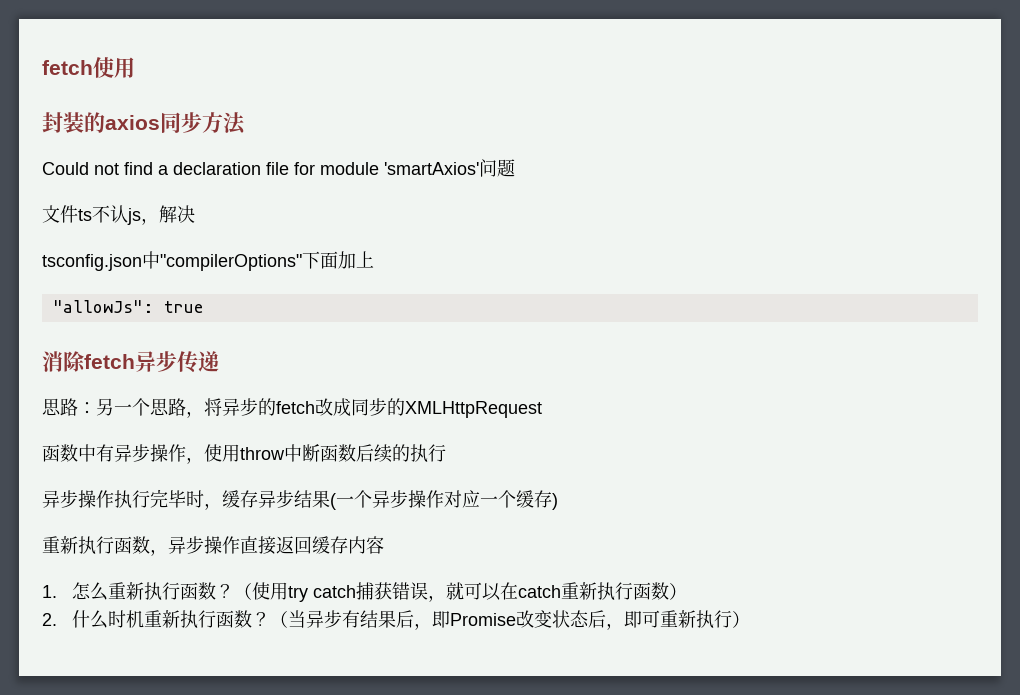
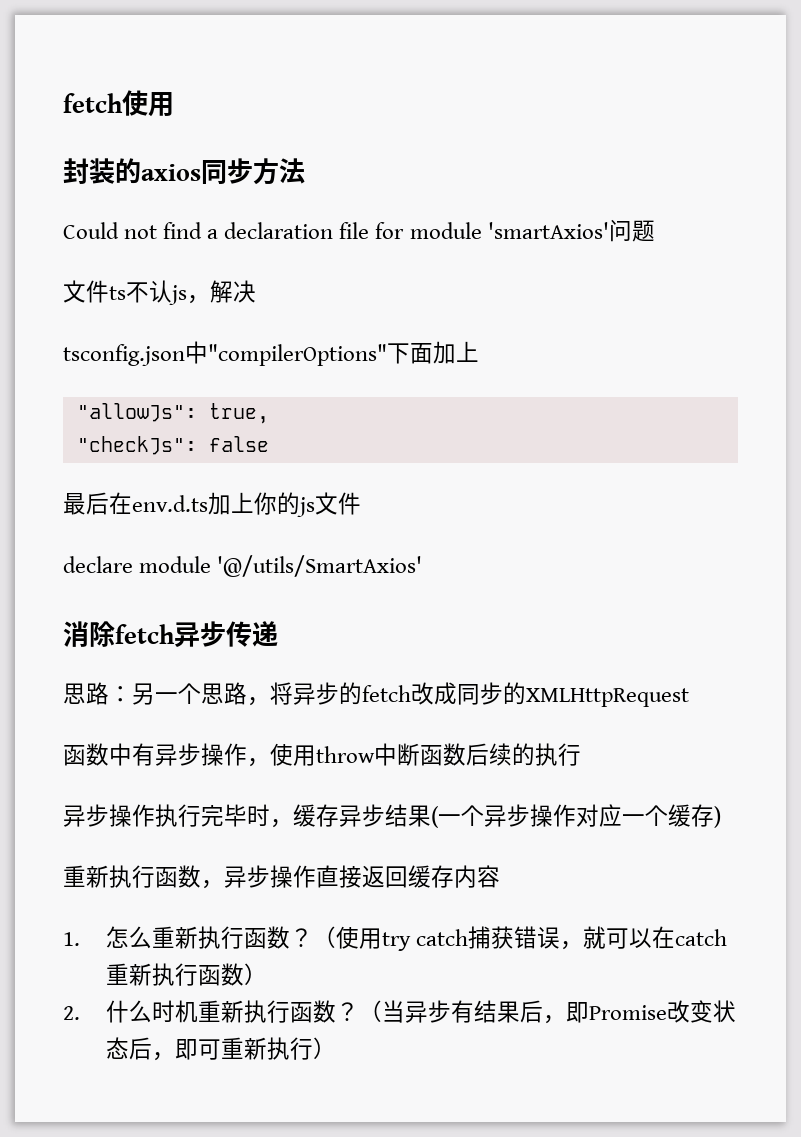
[163,301,204,313] true -> [208,403,269,424] [76,436,269,455] [63,492,361,517] [63,555,423,577] true, // "checkJs": false // 最后在env.d.ts加上你的js文件 // declare module '@/utils/SmartAxios'

